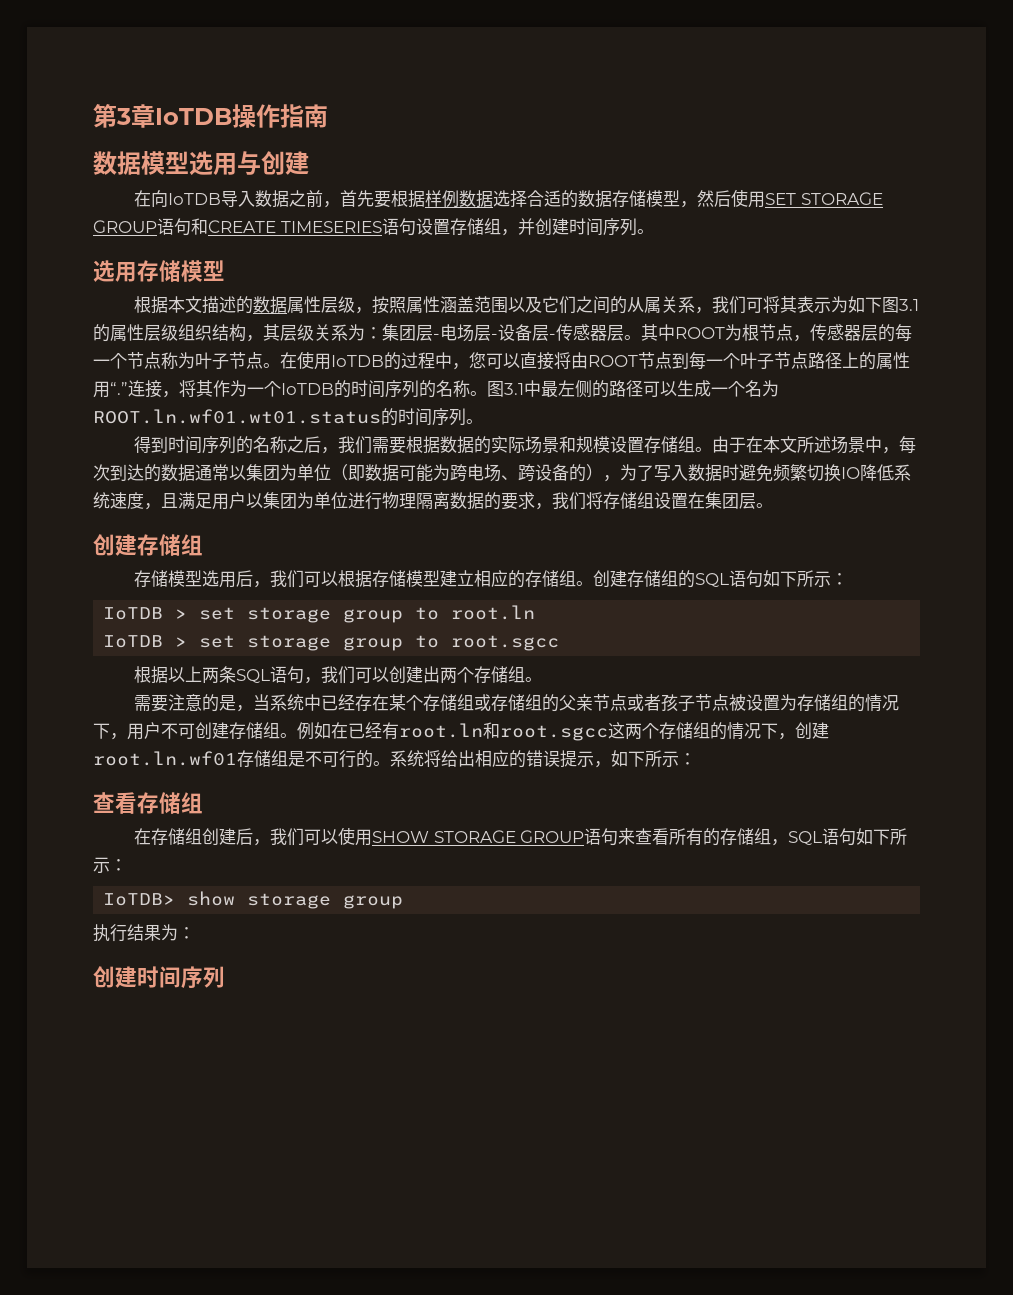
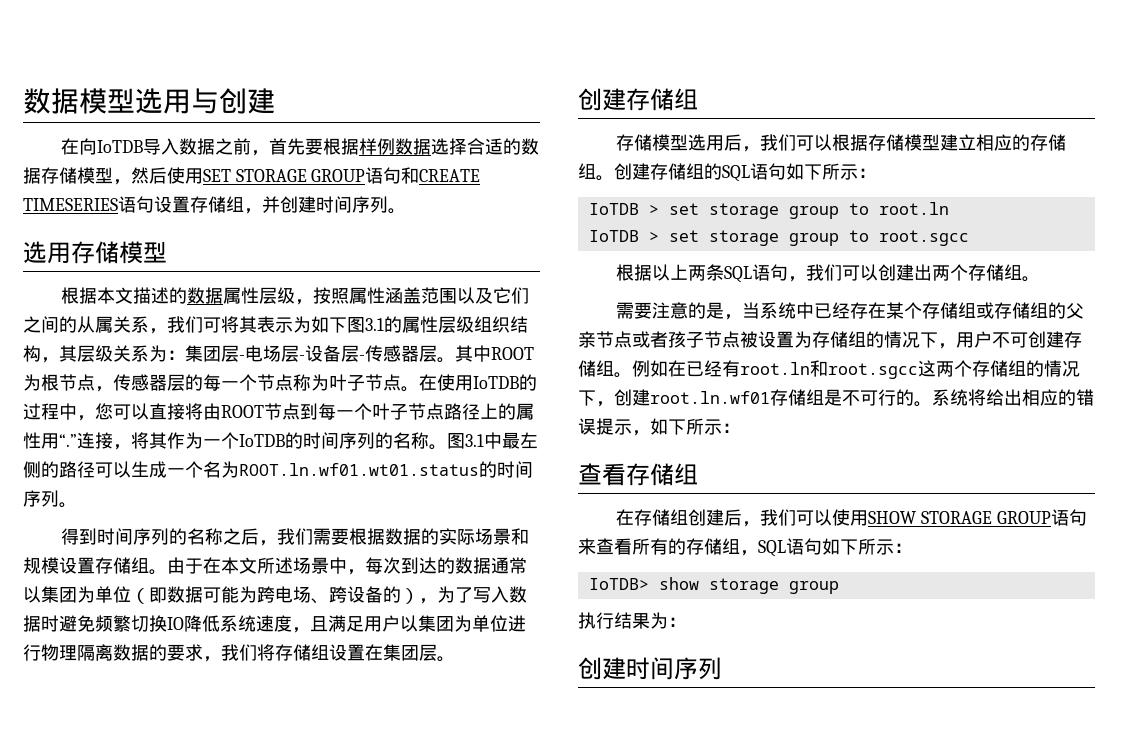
[93,104,328,128] 第3章IoTDB操作指南 // -> (23, 101) none

